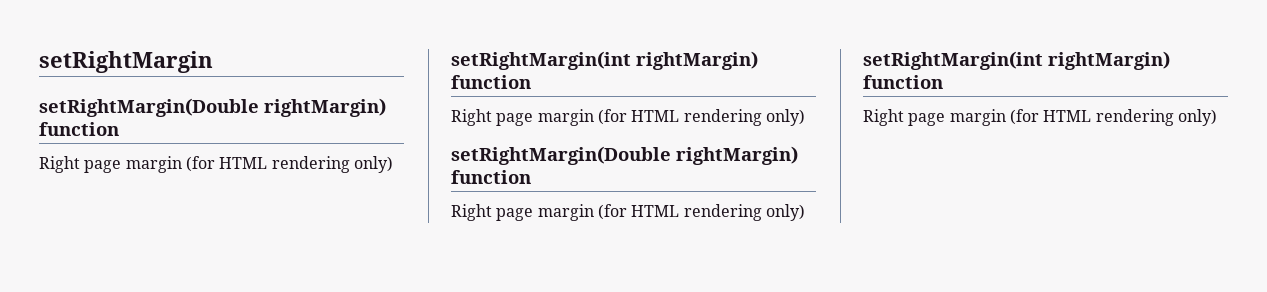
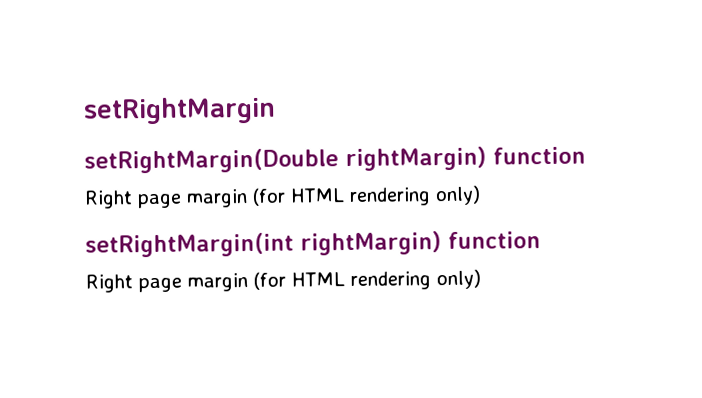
[451,146,798,165] [451,170,531,184] [451,204,805,221] [863,51,1170,70] [863,75,943,89] [863,109,1217,126] // setRightMargin(Double rightMargin) function // Right page margin (for HTML rendering only) // setRightMargin(int rightMargin) function // Right page margin (for HTML rendering only) -> (481, 279) none

